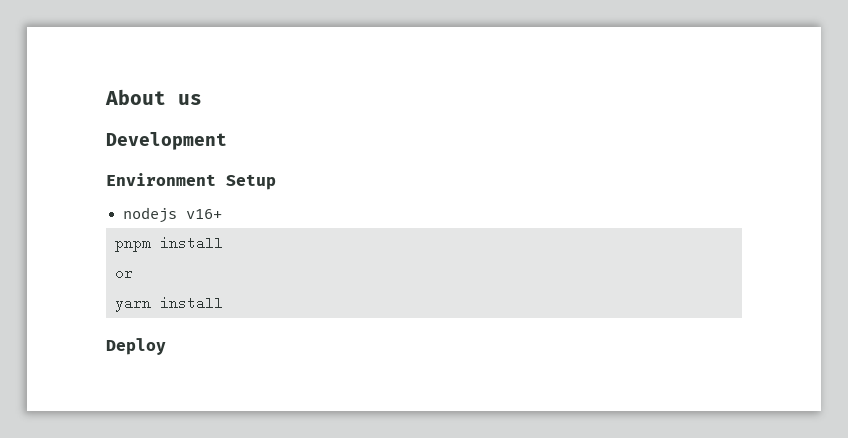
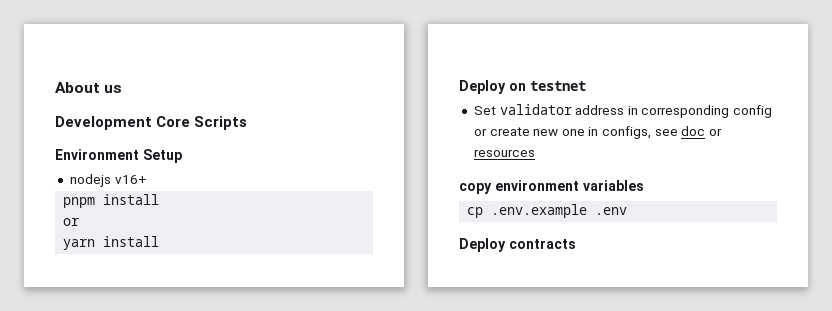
(227, 141) none -> [156,116,248,130] Core Scripts
(166, 346) none -> [508,81,586,91] [473,104,773,118] [473,126,723,139] [473,149,535,157] [459,180,644,194] [467,204,628,218] [459,238,576,252] on testnet // Set validator address in corresponding config or create new one in configs, see doc or resources // copy environment variables // cp .env.example .env // Deploy contracts

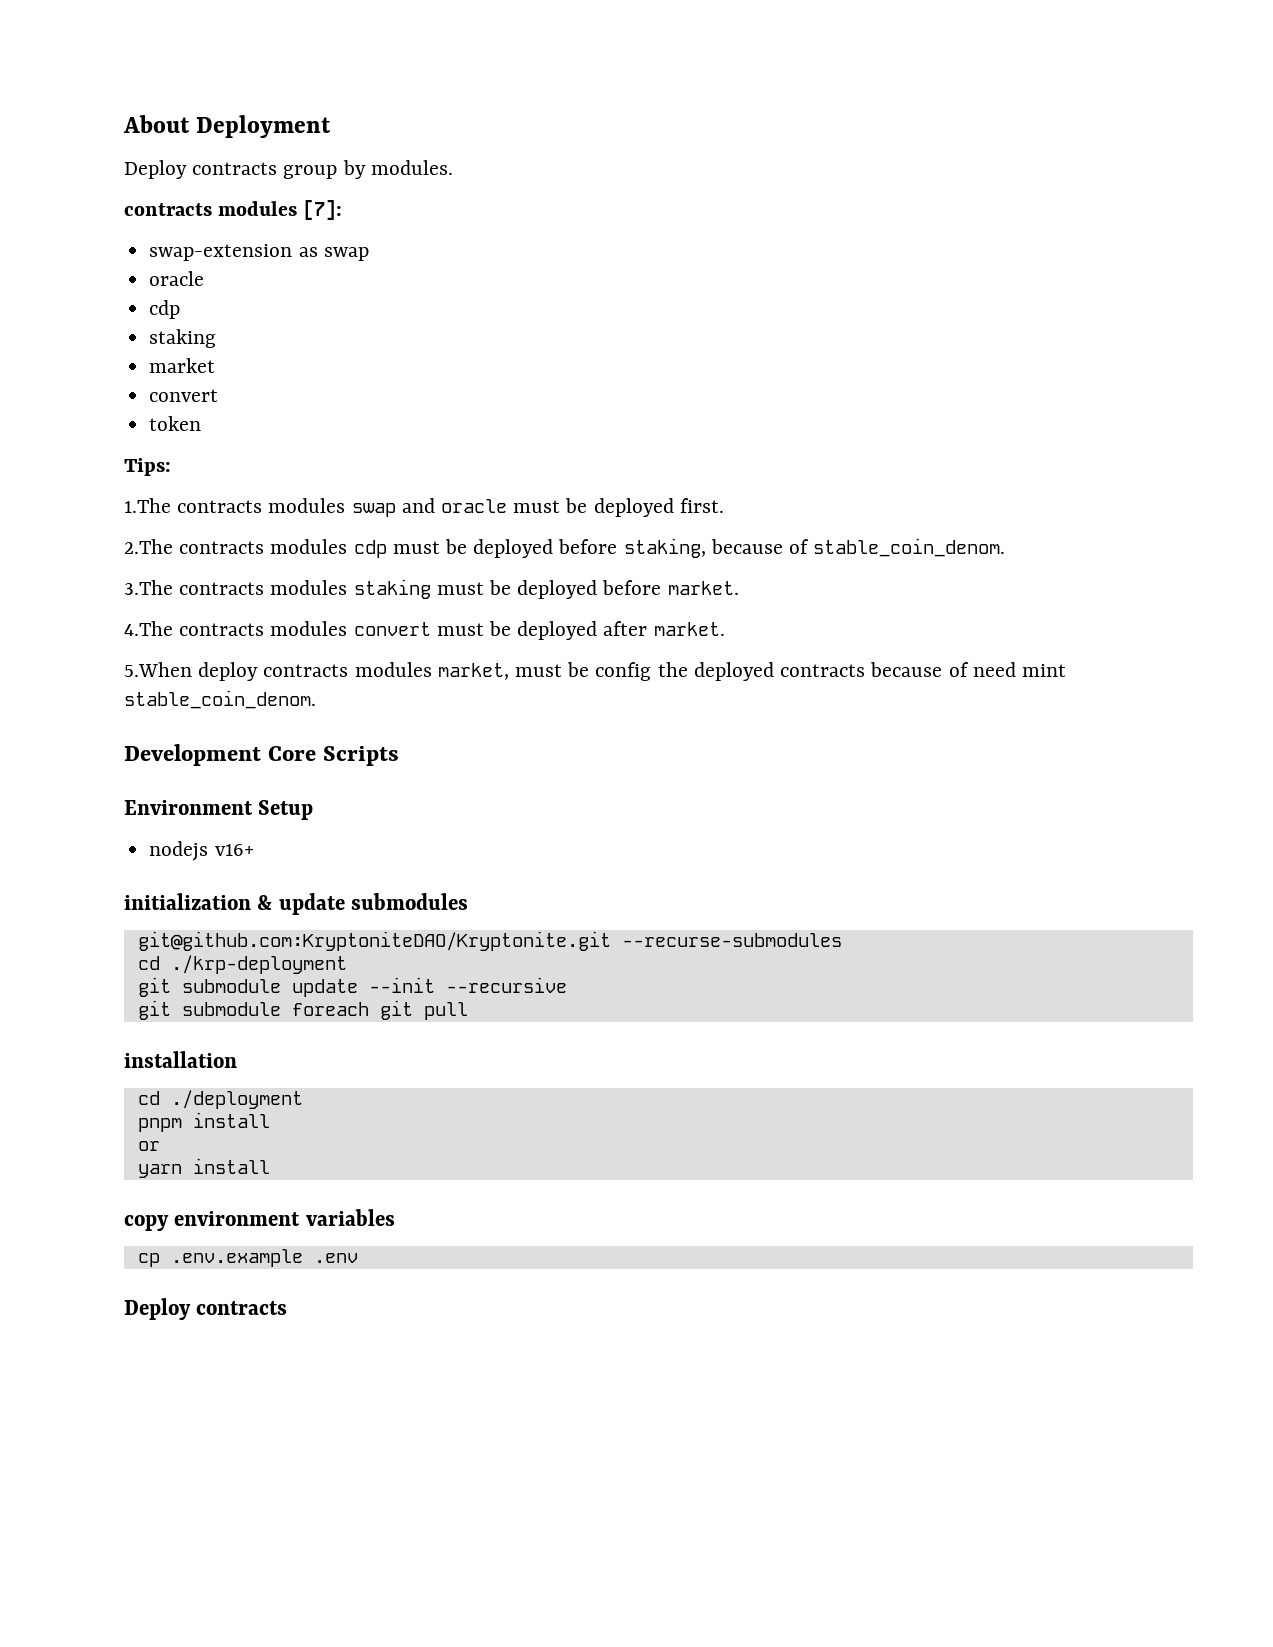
[104,85,123,93] us -> [196,115,332,138] [124,160,453,179] [124,200,343,220] [149,244,369,261] [149,271,205,286] [149,300,181,319] [149,329,217,348] [149,358,216,373] [149,389,219,402] [149,416,202,431] [124,458,171,476] [124,498,724,517] [124,538,1006,558] [124,579,739,599] [124,621,725,640] [124,662,1066,681] [124,690,316,709] Deployment // Deploy contracts group by modules. // contracts modules [7]: // swap-extension as swap // oracle // cdp // staking // market // convert // token // Tips: // 1.The contracts modules swap and oracle must be deployed first. // 2.The contracts modules cdp must be deployed before staking, because of stable_coin_denom. // 3.The contracts modules staking must be deployed before market. // 4.The contracts modules convert must be deployed after market. // 5.When deploy contracts modules market, must be config the deployed contracts because of need mint stable_coin_denom.
(147, 179) none -> [124,893,469,915] [137,931,842,951] [137,955,347,974] [137,977,567,997] [137,1000,468,1020] [124,1051,237,1068] [137,1090,303,1109] // initialization & update submodules // git@github.com:KryptoniteDAO/Kryptonite.git --recurse-submodules // cd ./krp-deployment // git submodule update --init --recursive // git submodule foreach git pull // installation // cd ./deployment
[459,80,586,94] [473,104,773,118] [473,126,723,139] [473,149,535,157] // Deploy on testnet // Set validator address in corresponding config or create new one in configs, see doc or resources -> (270, 1166) none

